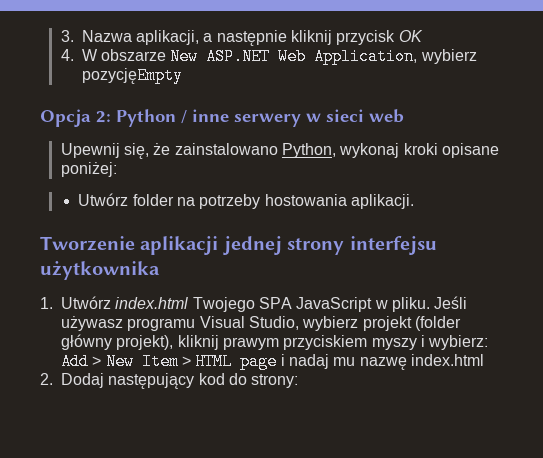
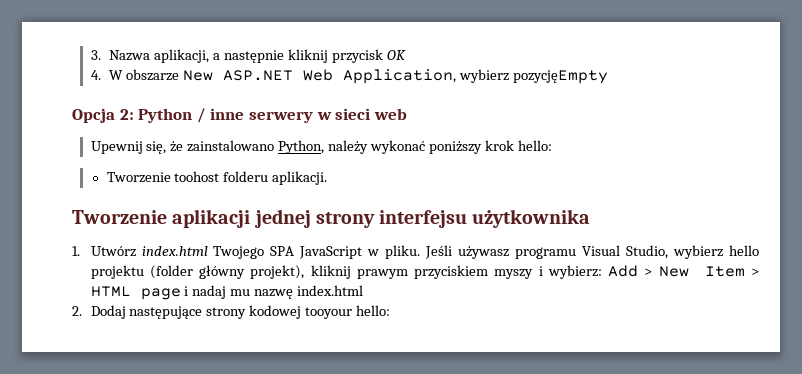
[339,143,499,158] [60,162,117,177] [78,193,347,209] wykonaj kroki opisane poniżej: // Utwórz folder na potrzeby hostowania -> [328,140,552,154] [106,171,269,183] należy wykonać poniższy krok hello: // Tworzenie toohost folderu
[362,316,412,331] projekt -> [728,245,759,256] [90,265,144,279] hello projektu
[108,373,299,389] następujący kod do strony: -> [129,305,391,319] następujące strony kodowej tooyour hello:

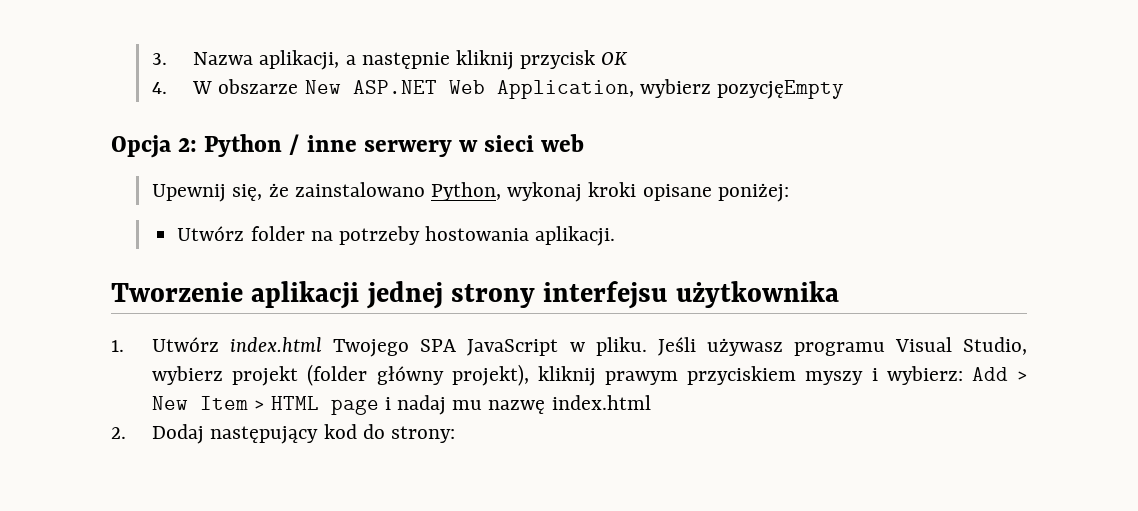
[328,140,552,154] [106,171,269,183] należy wykonać poniższy krok hello: // Tworzenie toohost folderu -> [507,182,789,202] [177,226,530,245] wykonaj kroki opisane poniżej: // Utwórz folder na potrzeby hostowania
[728,245,759,256] [90,265,144,279] hello projektu -> [232,366,299,386] projekt
[129,305,391,319] następujące strony kodowej tooyour hello: -> [210,424,455,444] następujący kod do strony:

